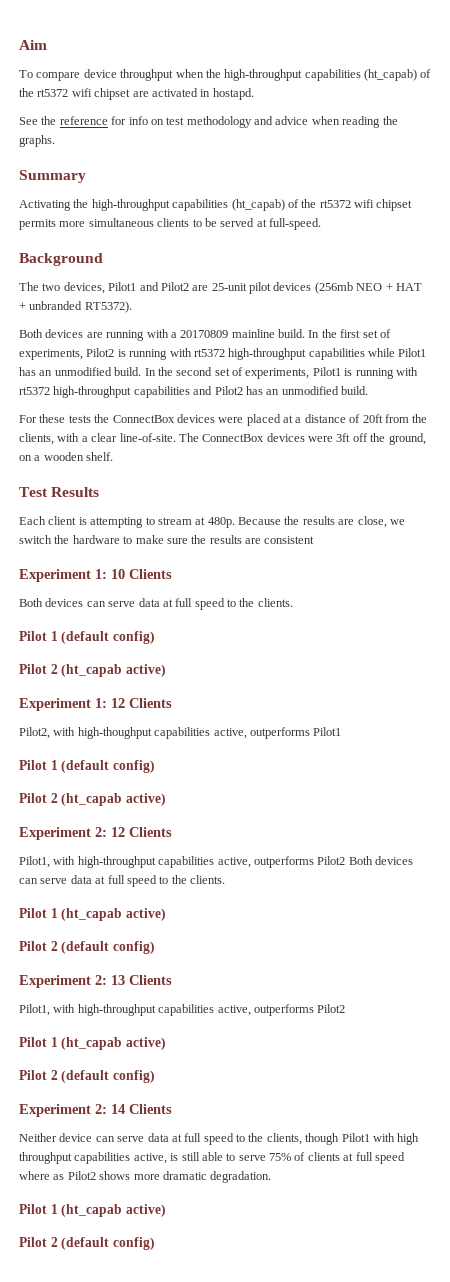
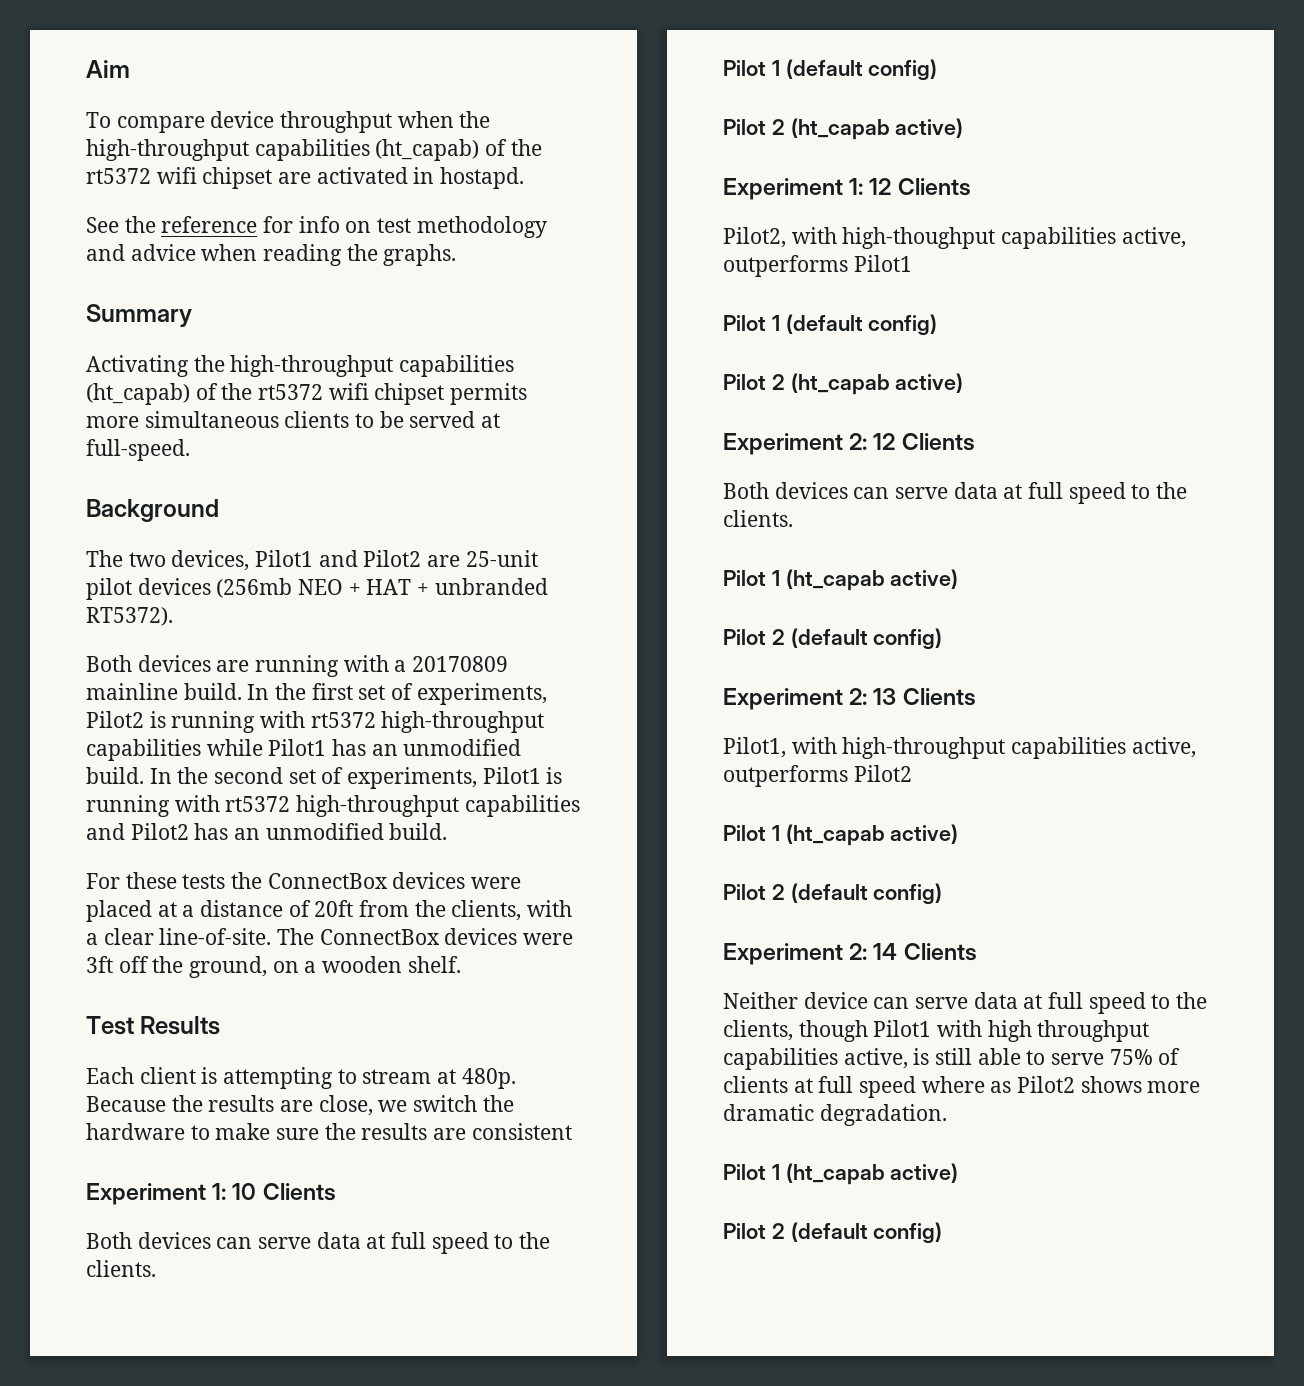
[19,856,346,868] Pilot1, with high-throughput capabilities active, outperforms Pilot2 -> (975, 442) none

